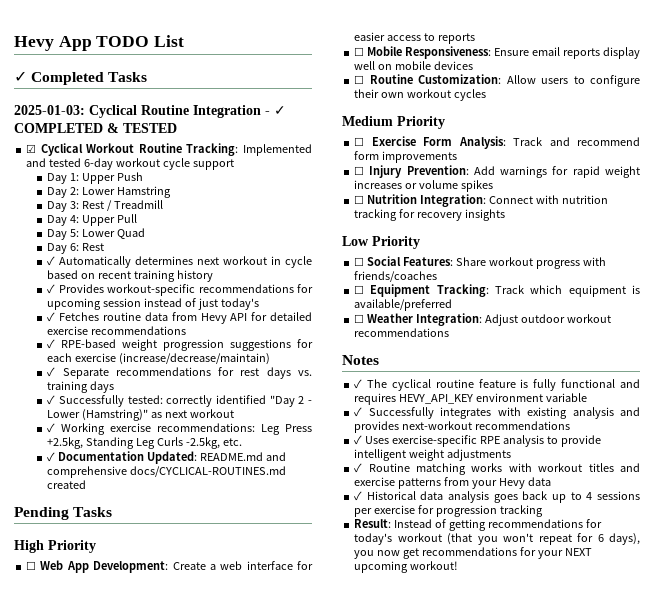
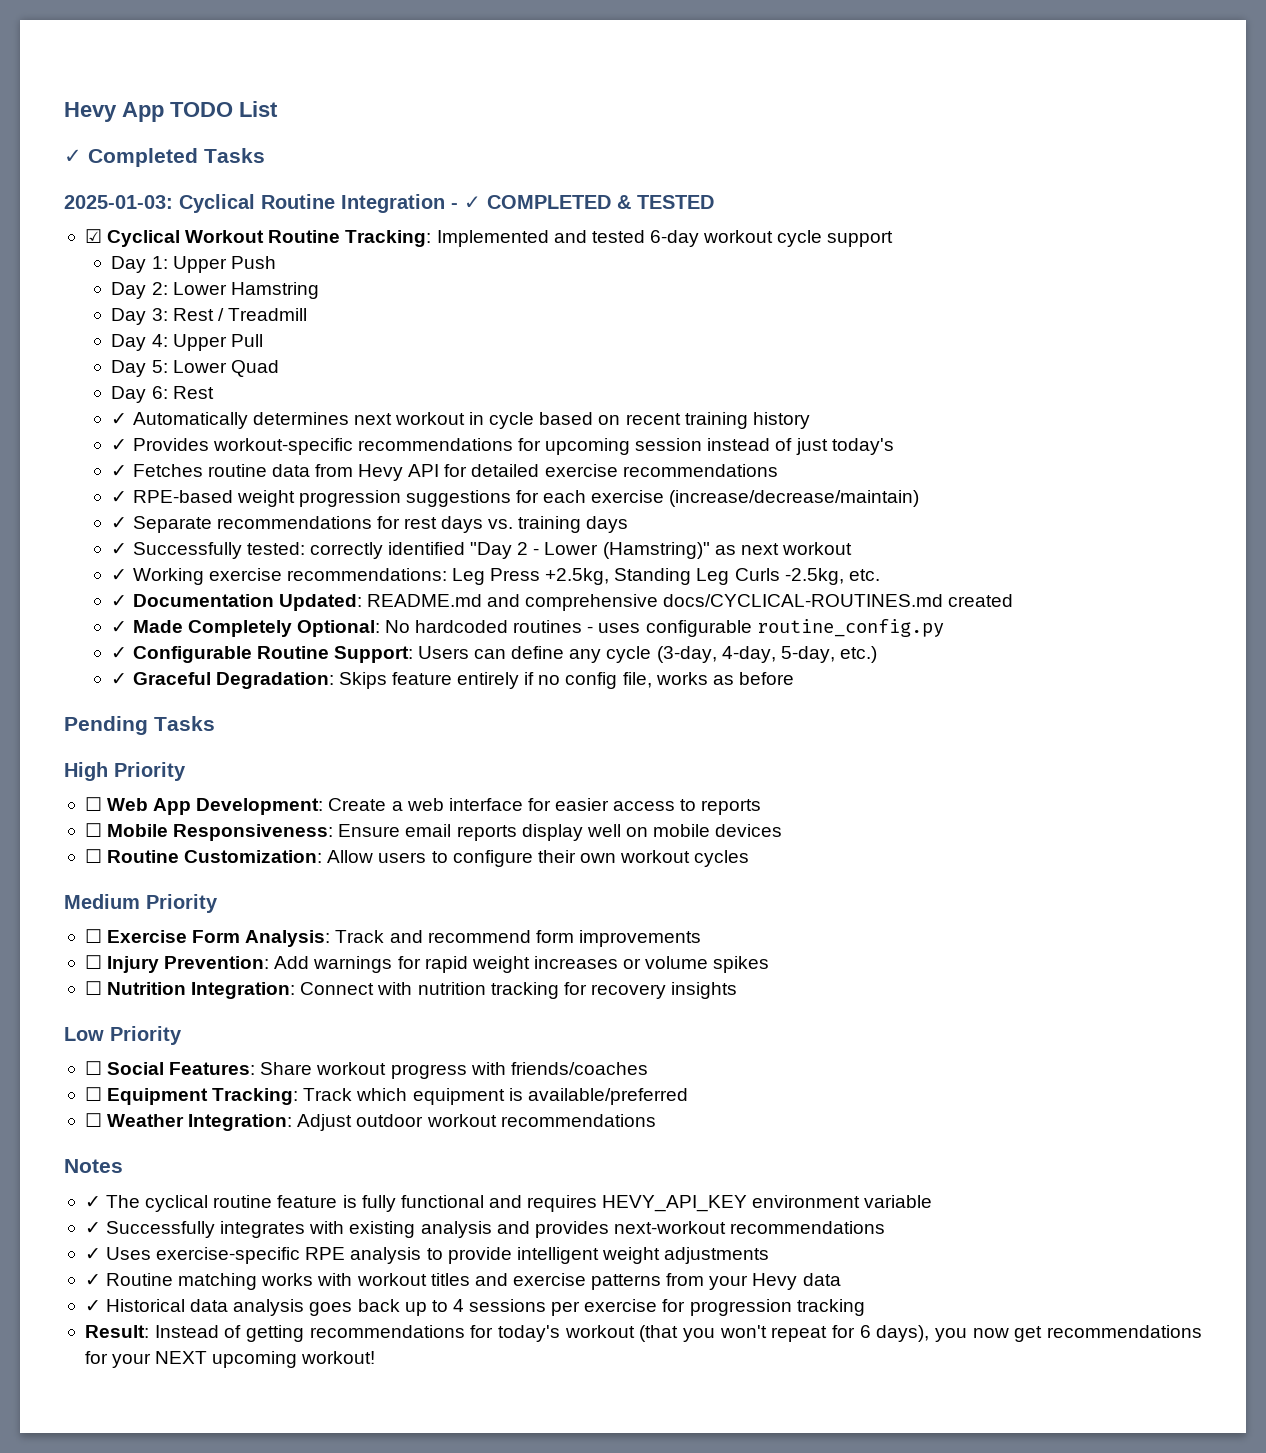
(87, 484) none -> [111,619,944,637] [111,646,878,663] [111,672,795,689] // ✓ Made Completely Optional: No hardcoded routines - uses configurable routine_config.py // ✓ Configurable Routine Support: Users can define any cycle (3-day, 4-day, 5-day, etc.) // ✓ Graceful Degradation: Skips feature entirely if no config file, works as before

